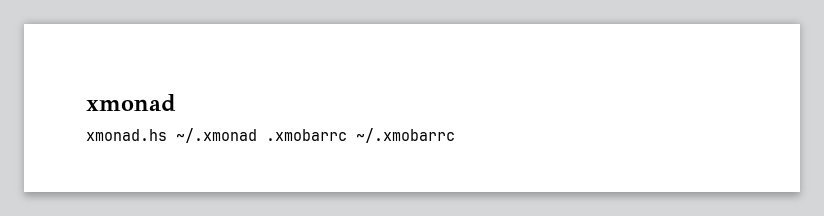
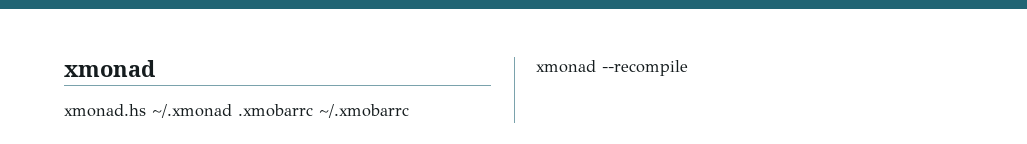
(455, 135) none -> [536,60,688,76] // xmonad --recompile

